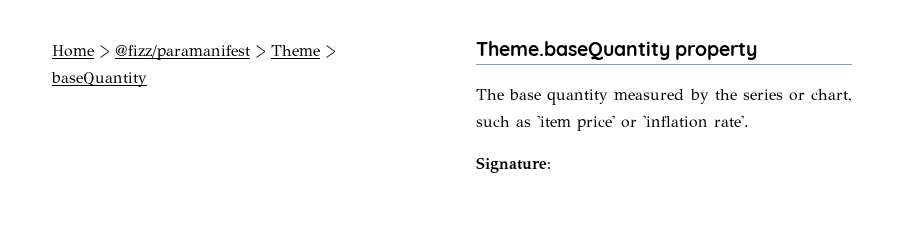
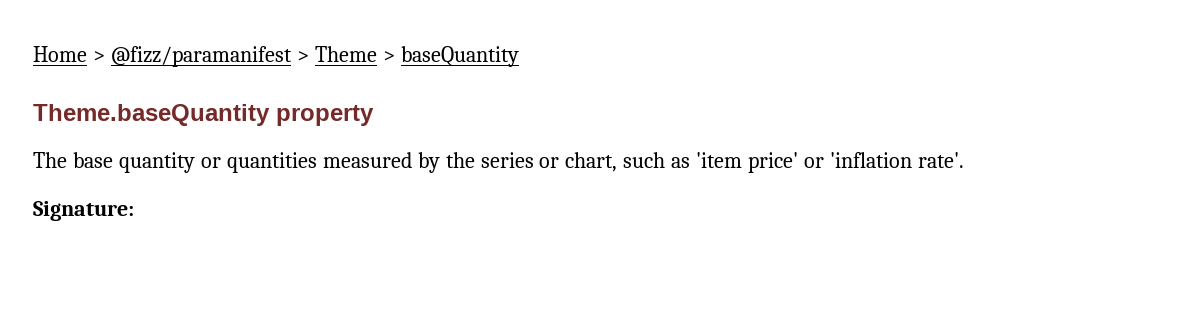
(609, 97) none -> [200,152,317,173] or quantities

